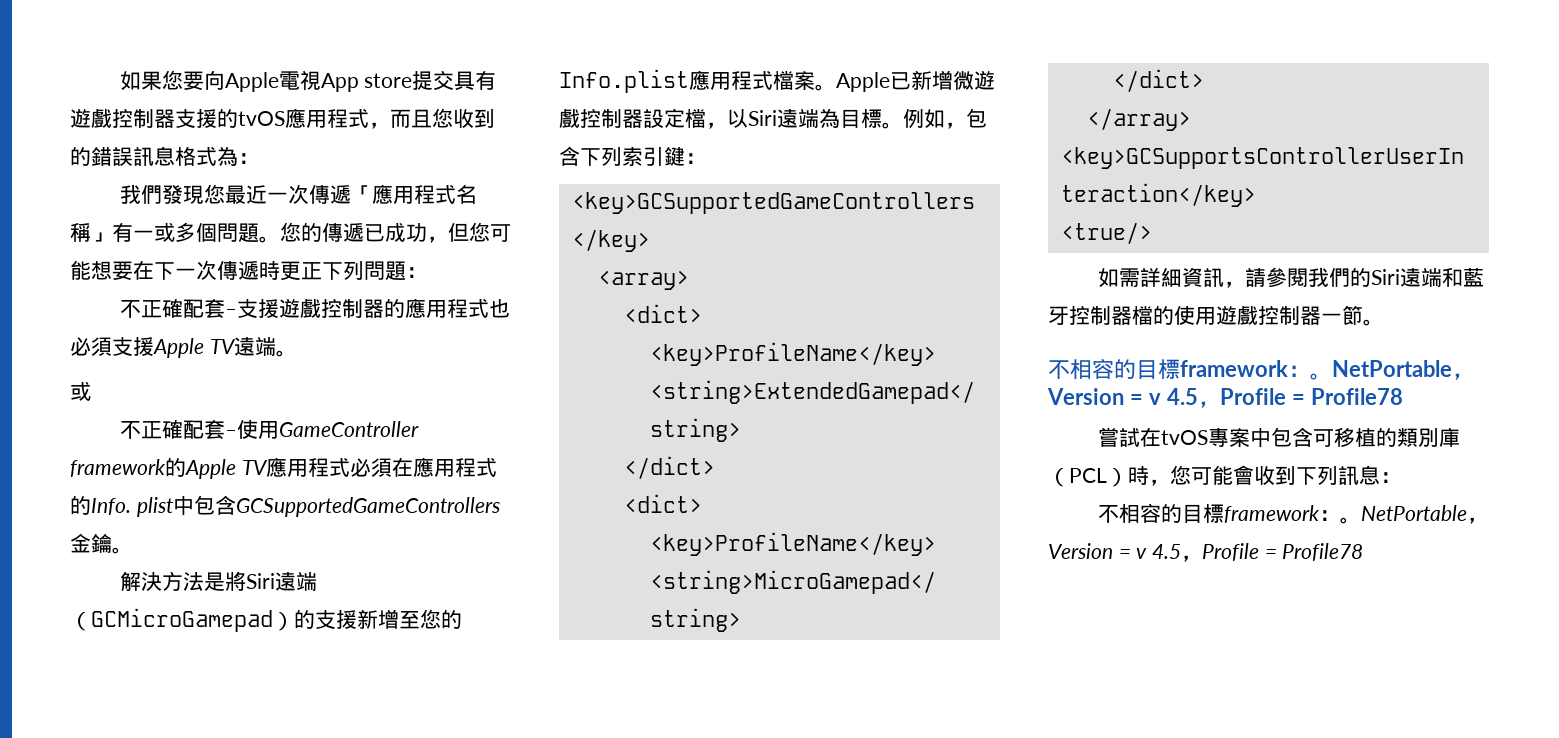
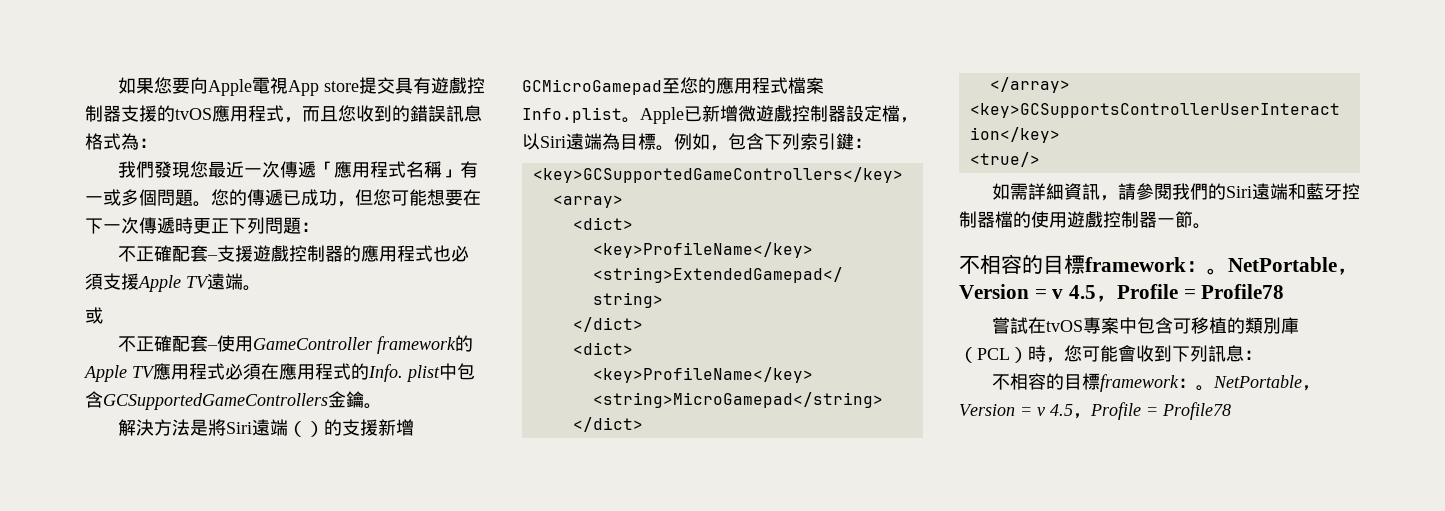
[91,608,273,632] GCMicroGamepad -> (306, 429) none
[399,609,462,629] [559,69,689,93] 至您的Info.plist -> [522,77,716,95] GCMicroGamepad至您的
(815, 80) none -> [522,107,622,123] Info.plist

